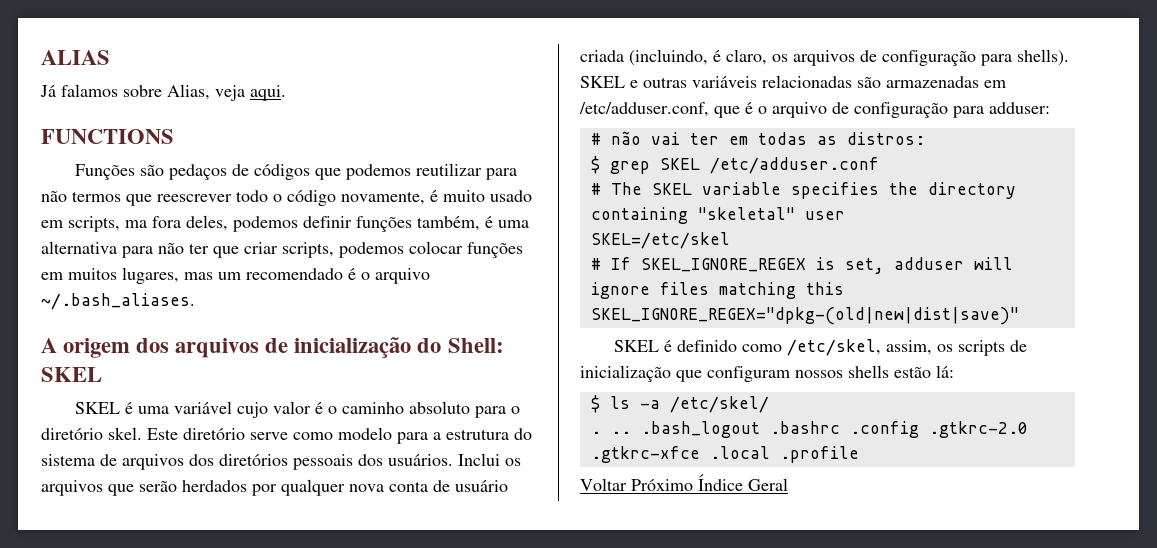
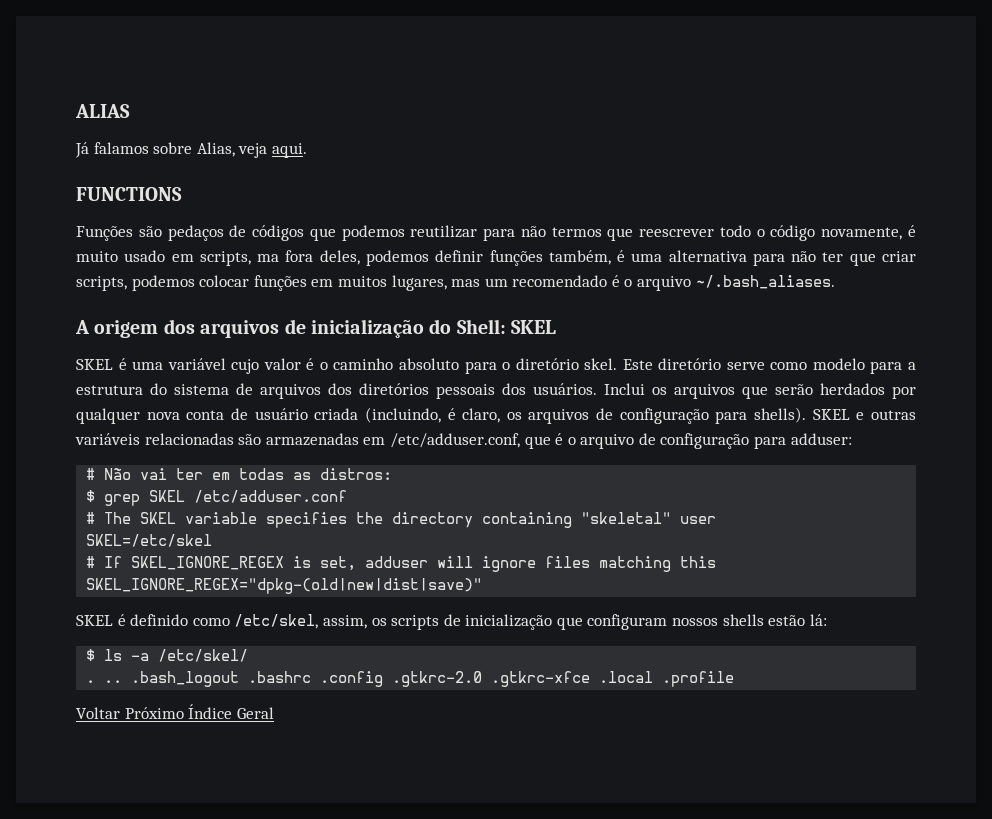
[610,131,641,145] não -> [104,468,132,480] Não

